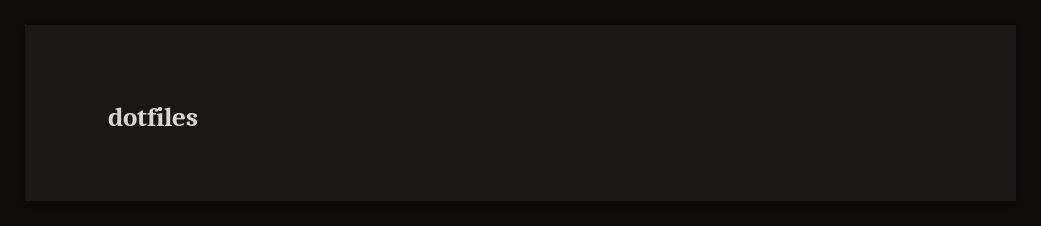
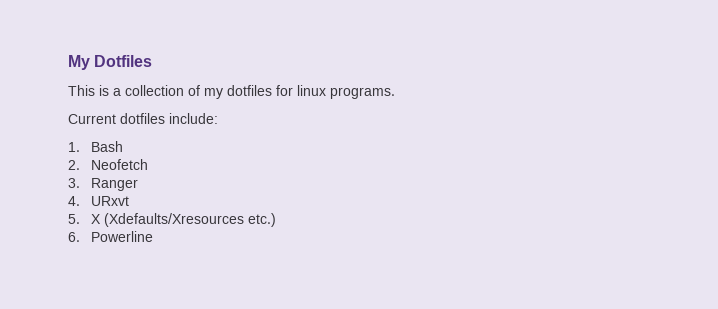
[108,107,198,126] dotfiles -> [68,55,153,70] [68,85,395,99] [68,113,218,124] [68,141,123,152] [68,159,148,170] [68,178,138,191] [68,196,129,206] [68,213,276,227] [68,231,153,242] My Dotfiles // This is a collection of my dotfiles for linux programs. // Current dotfiles include: // 1. Bash // 2. Neofetch // 3. Ranger // 4. URxvt // 5. X (Xdefaults/Xresources etc.) // 6. Powerline

